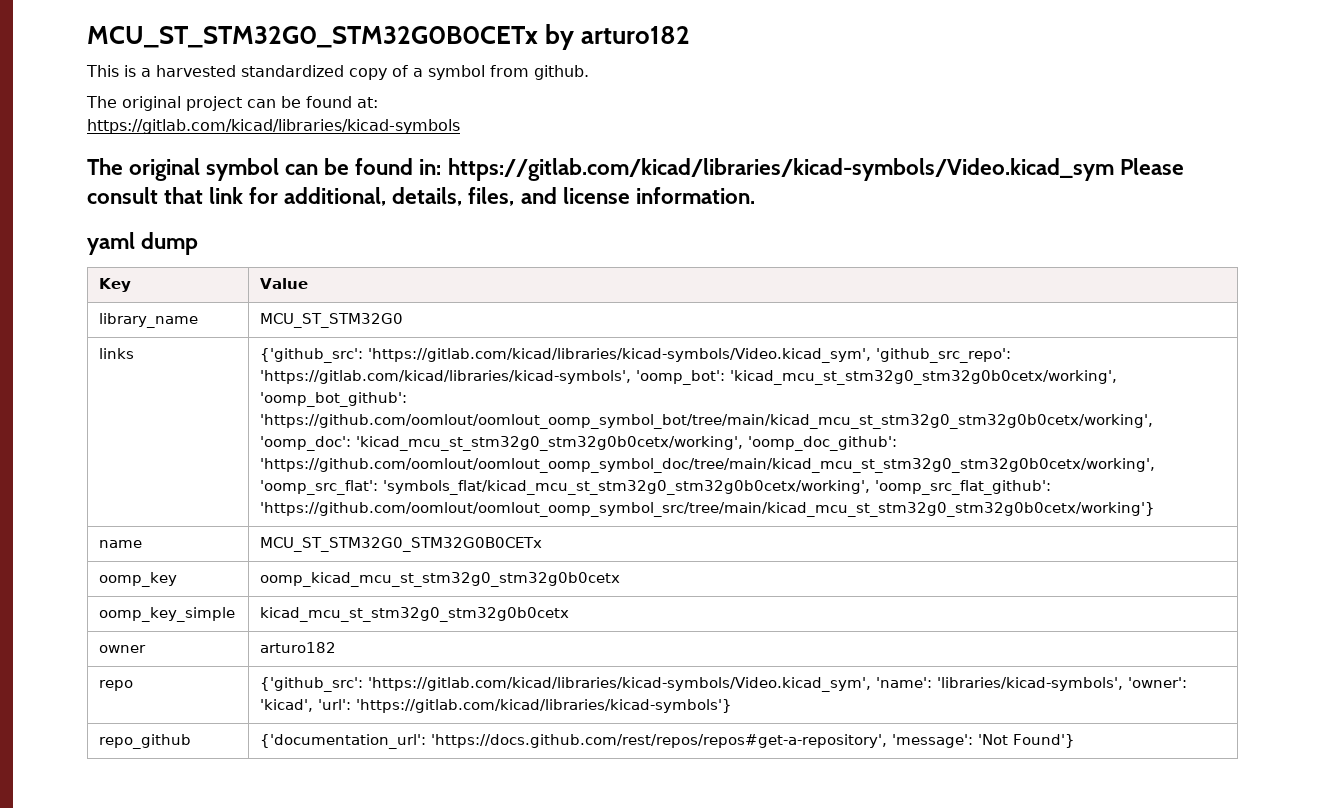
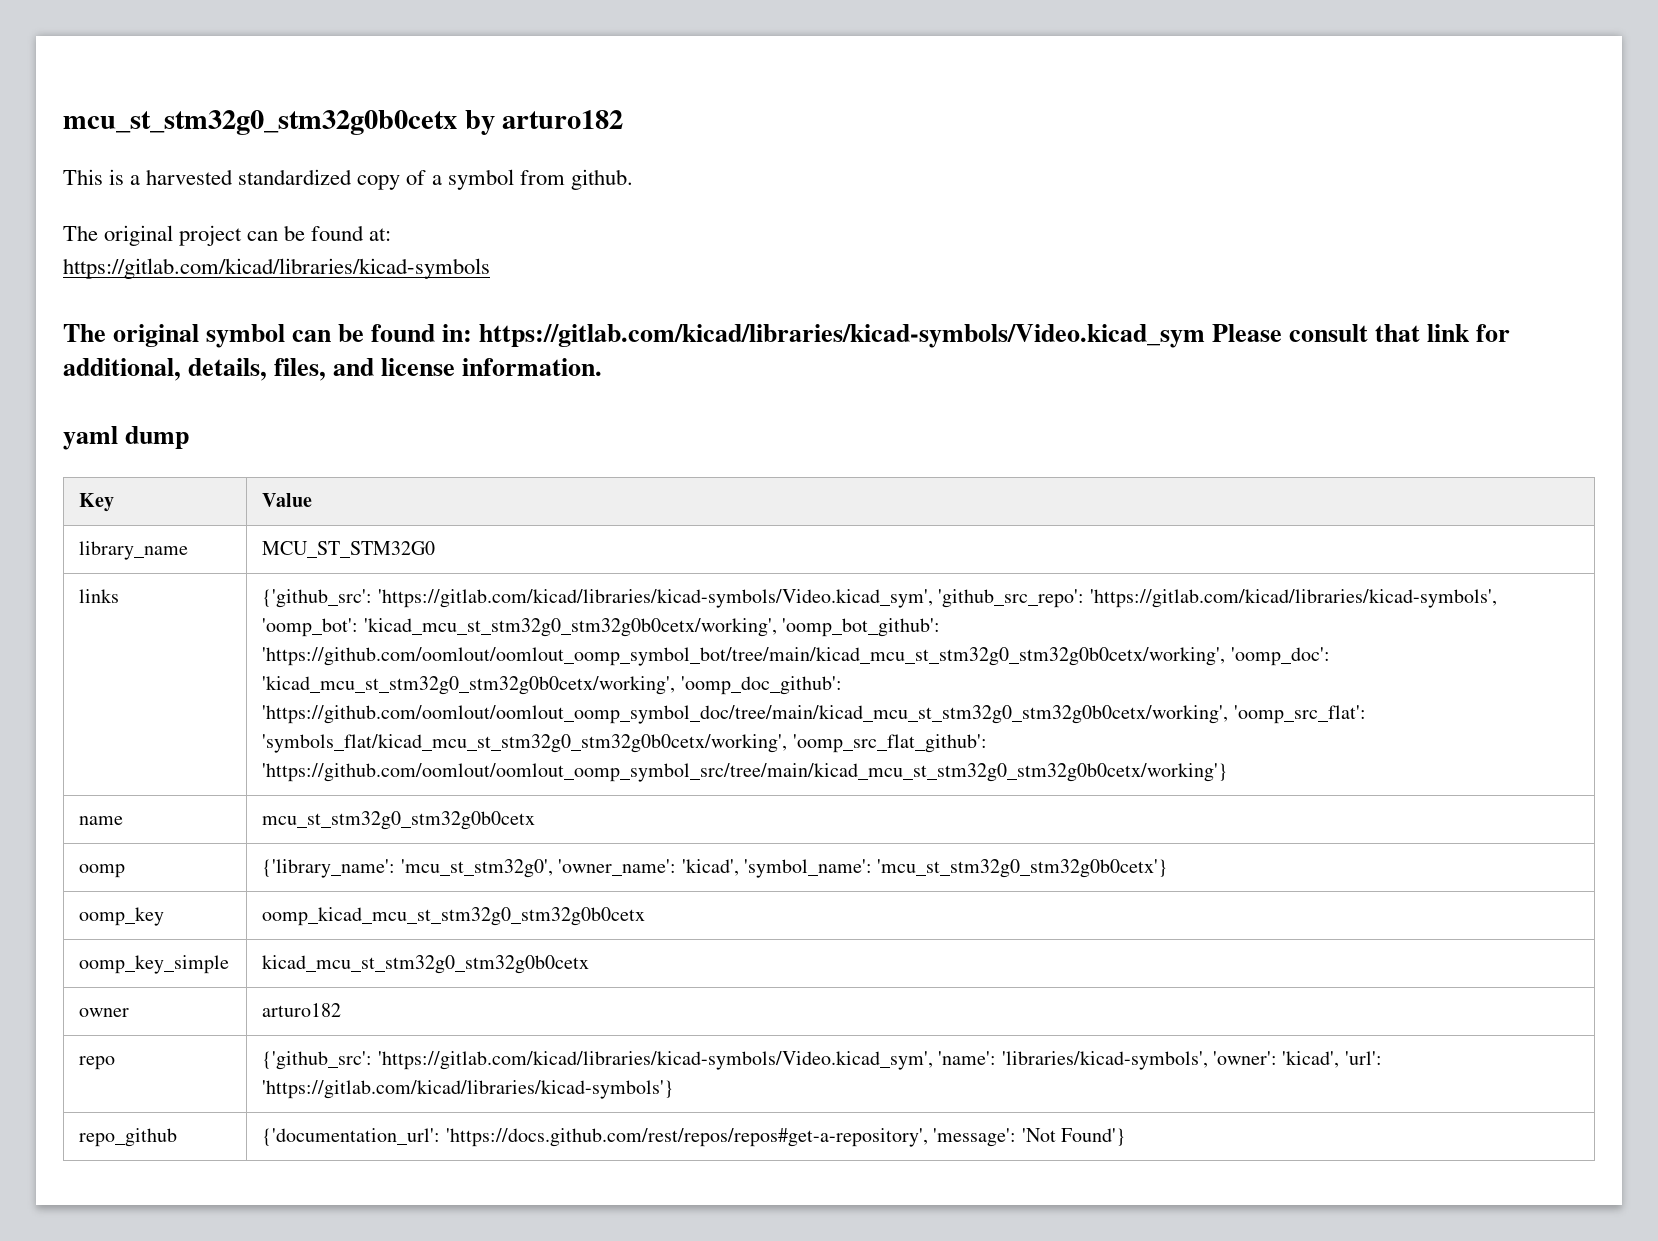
[87,26,538,48] MCU_ST_STM32G0_STM32G0B0CETx -> [63,110,457,135] mcu_st_stm32g0_stm32g0b0cetx
[260,537,543,552] MCU_ST_STM32G0_STM32G0B0CETx -> [262,811,536,830] [79,864,126,878] [262,859,1169,878] mcu_st_stm32g0_stm32g0b0cetx // oomp | {'library_name': 'mcu_st_stm32g0', 'owner_name': 'kicad', 'symbol_name': 'mcu_st_stm32g0_stm32g0b0cetx'}

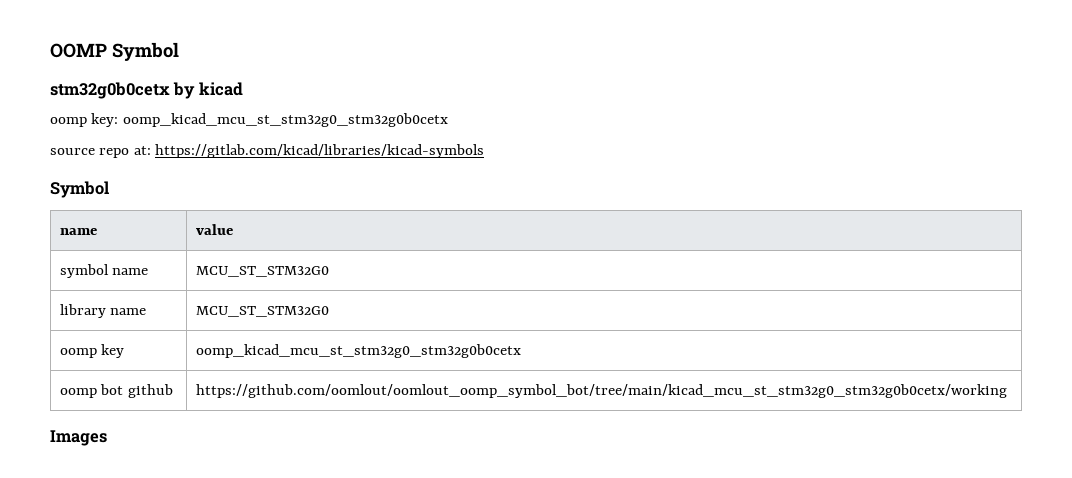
[63,110,624,135] [63,169,633,190] [63,225,365,246] mcu_st_stm32g0_stm32g0b0cetx by arturo182 // This is a harvested standardized copy of a symbol from github. // The original project can be found -> [50,42,179,61] [50,82,243,99] [50,113,448,127] [50,148,130,158] OOMP Symbol // stm32g0b0cetx by kicad // oomp key: oomp_kicad_mcu_st_stm32g0_stm32g0b0cetx // source repo
(392, 234) // -> (151, 150) none
[63,324,1511,348] [63,358,603,381] [63,426,190,450] [79,493,115,512] [262,493,313,507] [79,541,189,560] [262,541,436,558] [79,589,120,603] [262,589,1497,608] [262,618,941,637] [262,647,1330,666] [262,676,842,695] [262,705,1366,724] [262,734,987,753] [262,763,1229,782] [79,816,124,825] [262,811,536,830] [79,864,126,878] [262,859,1169,878] [79,907,165,926] [262,907,646,926] [79,955,230,974] [262,955,590,974] [79,1008,130,1017] [262,1003,342,1017] [79,1056,116,1070] [262,1051,1382,1070] [262,1080,675,1099] [79,1128,178,1147] [262,1128,1126,1147] The original symbol can be found in: https://gitlab.com/kicad/libraries/kicad-symbols/Video.kicad_sym Please consult that link for additional, details, files, and license information. // yaml dump // Key | Value // library_name | MCU_ST_STM32G0 // links | {'github_src': 'https://gitlab.com/kicad/libraries/kicad-symbols/Video.kicad_sym', 'github_src_repo': 'https://gitlab.com/kicad/libraries/kicad-symbols', 'oomp_bot': 'kicad_mcu_st_stm32g0_stm32g0b0cetx/working', 'oomp_bot_github': 'https://github.com/oomlout/oomlout_oomp_symbol_bot/tree/main/kicad_mcu_st_stm32g0_stm32g0b0cetx/working', 'oomp_doc': 'kicad_mcu_st_stm32g0_stm32g0b0cetx/working', 'oomp_doc_github': 'https://github.com/oomlout/oomlout_oomp_symbol_doc/tree/main/kicad_mcu_st_stm32g0_stm32g0b0cetx/working', 'oomp_src_flat': 'symbols_flat/kicad_mcu_st_stm32g0_stm32g0b0cetx/working', 'oomp_src_flat_github': 'https://github.com/oomlout/oomlout_oomp_symbol_src/tree/main/kicad_mcu_st_stm32g0_stm32g0b0cetx/working'} // name | mcu_st_stm32g0_stm32g0b0cetx // oomp | {'library_name': 'mcu_st_stm32g0', 'owner_name': 'kicad', 'symbol_name': 'mcu_st_stm32g0_stm32g0b0cetx'} // oomp_key | oomp_kicad_mcu_st_stm32g0_stm32g0b0cetx // oomp_key_simple | kicad_mcu_st_stm32g0_stm32g0b0cetx // owner | arturo182 // repo | {'github_src': 'https://gitlab.com/kicad/libraries/kicad-symbols/Video.kicad_sym', 'name': 'libraries/kicad-symbols', 'owner': 'kicad', 'url': 'https://gitlab.com/kicad/libraries/kicad-symbols'} // repo_github | {'documentation_url': 'https://docs.github.com/rest/repos/repos#get-a-repository', 'message': 'Not Found'} -> [50,181,109,198] [59,228,97,235] [195,224,233,235] [59,264,149,278] [195,266,329,277] [59,304,147,318] [195,306,329,317] [59,344,125,358] [195,344,521,358] [59,384,173,398] [195,384,1007,398] [50,430,107,446] Symbol // name | value // symbol name | MCU_ST_STM32G0 // library name | MCU_ST_STM32G0 // oomp key | oomp_kicad_mcu_st_stm32g0_stm32g0b0cetx // oomp bot github | https://github.com/oomlout/oomlout_oomp_symbol_bot/tree/main/kicad_mcu_st_stm32g0_stm32g0b0cetx/working // Images

